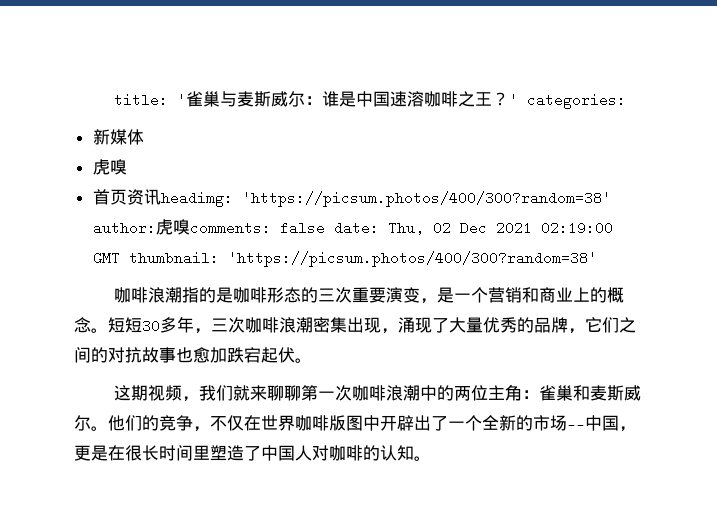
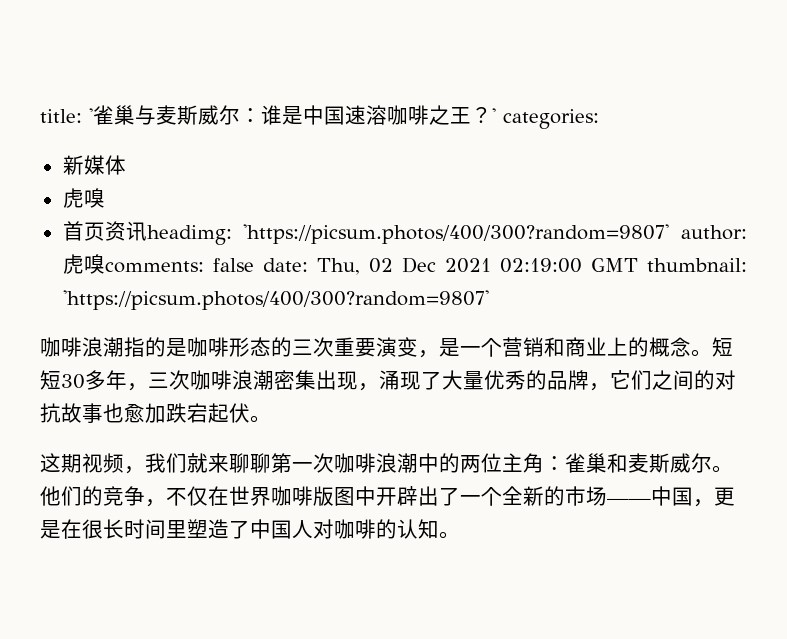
[241,191,611,207] 'https://picsum.photos/400/300?random=38' -> [243,224,670,244] 'https://picsum.photos/400/300?random=9807'
[227,251,597,267] 'https://picsum.photos/400/300?random=38' -> [62,290,489,310] 'https://picsum.photos/400/300?random=9807'

